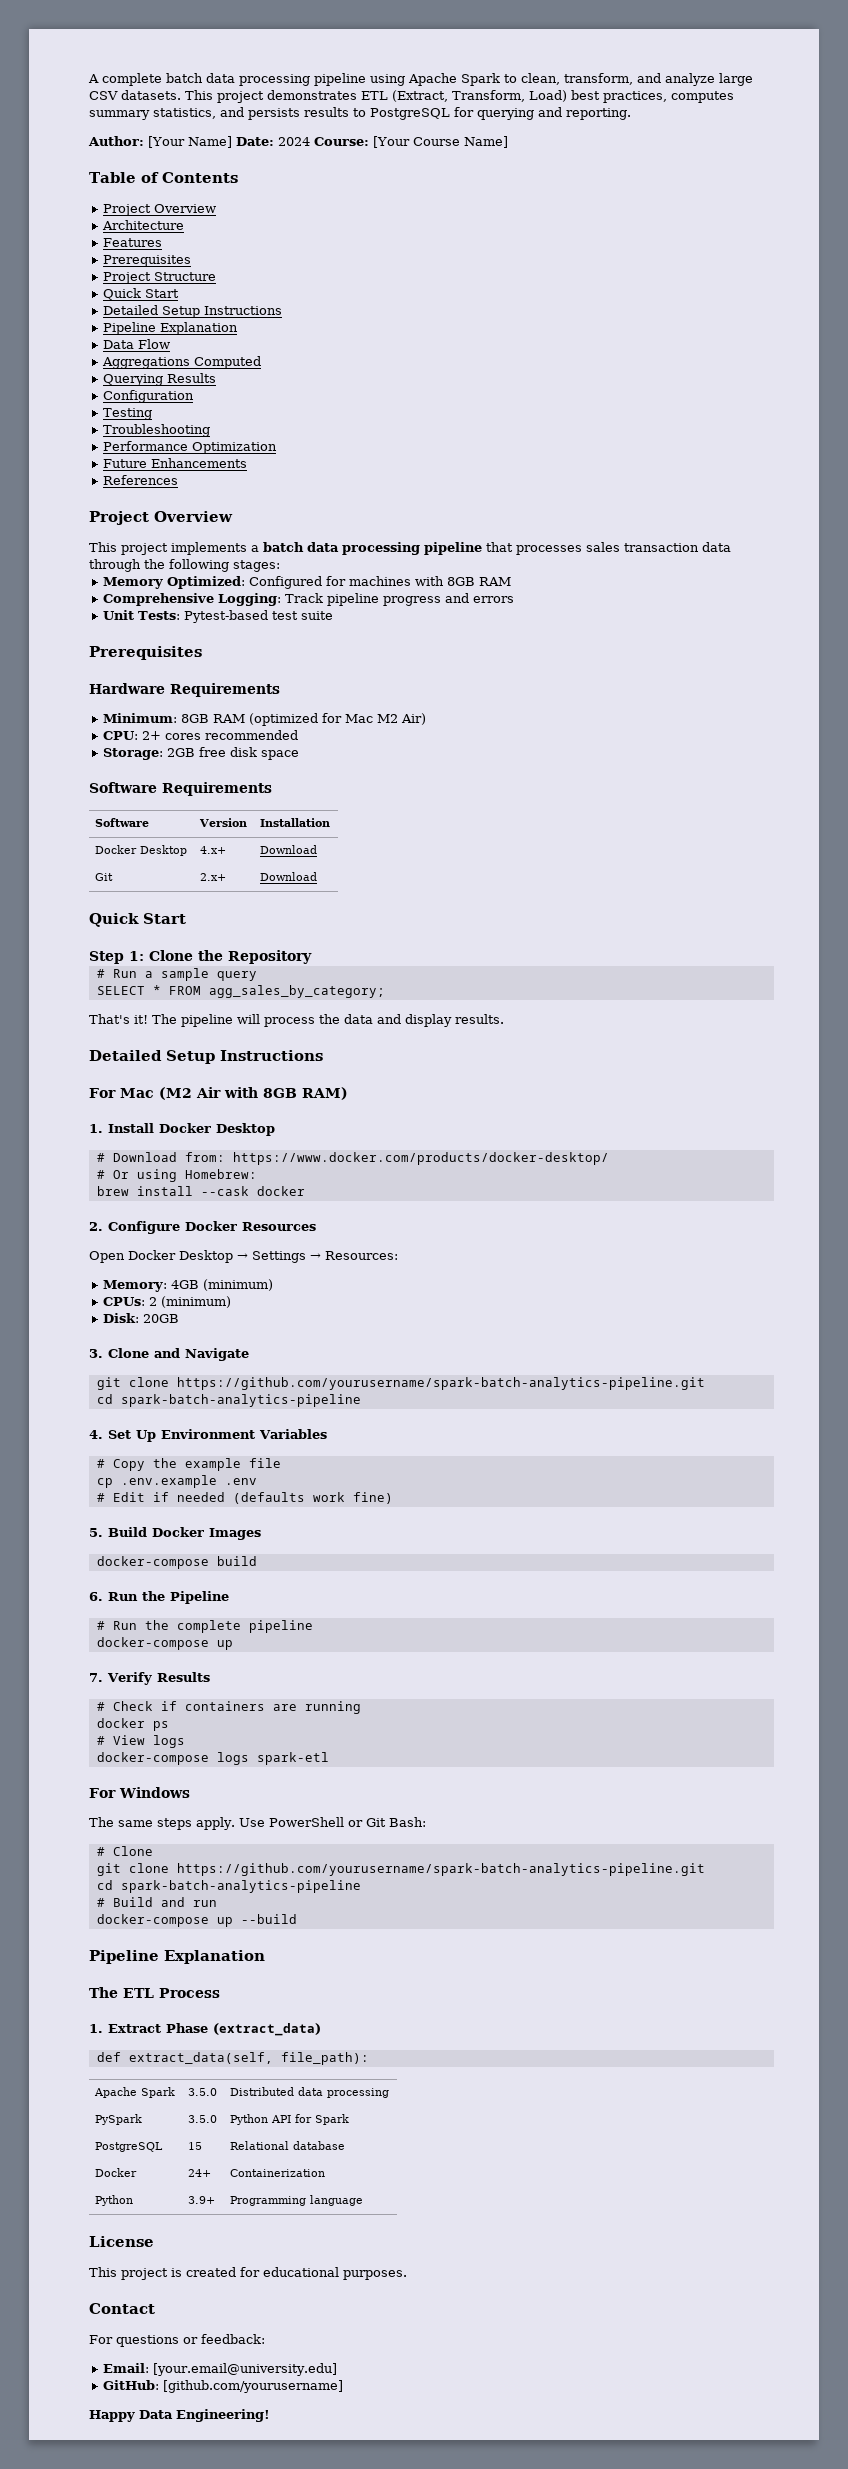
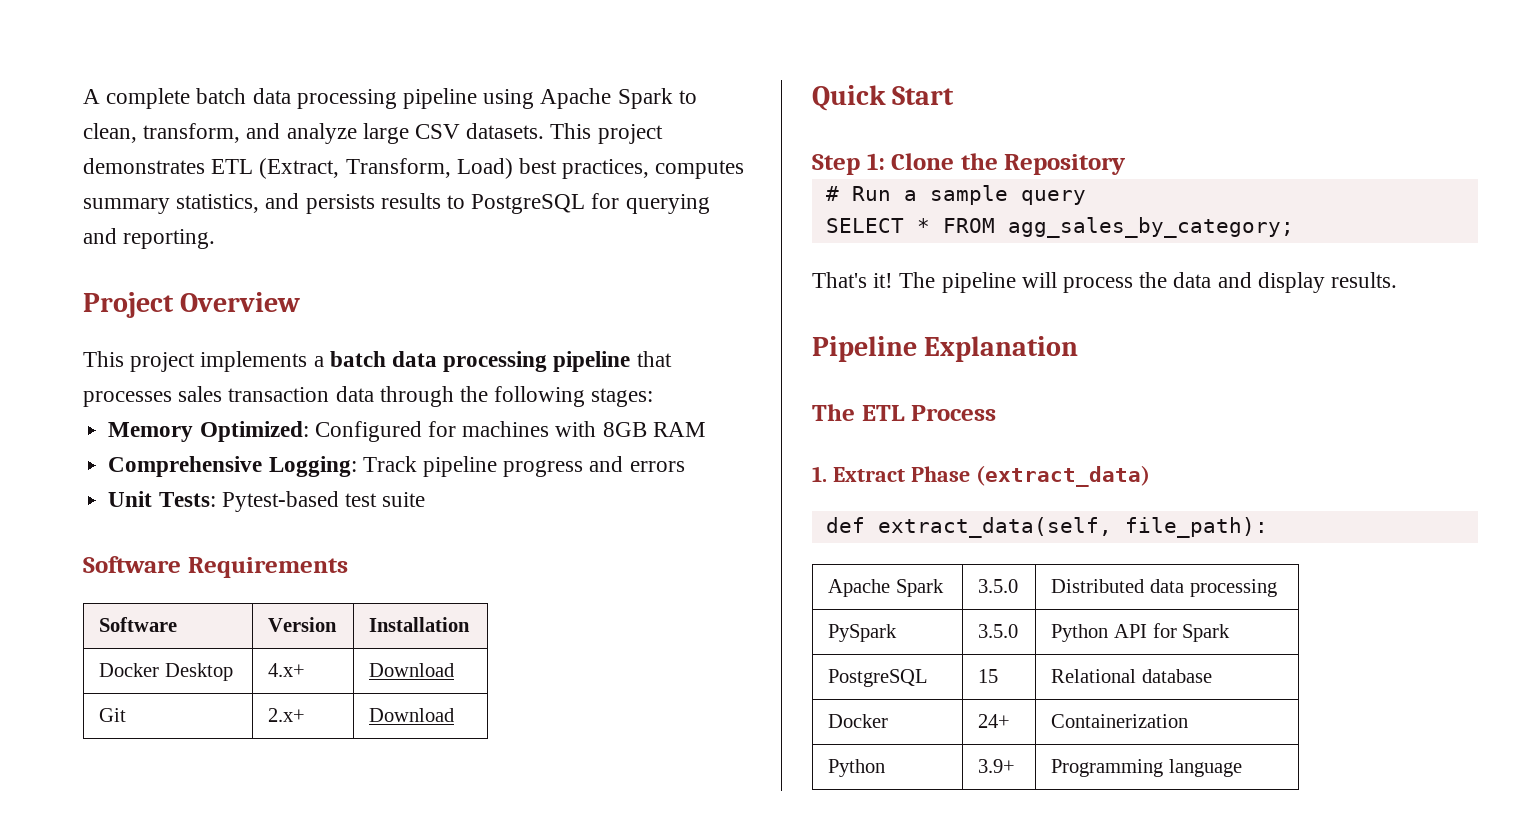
[88,136,508,148] [89,172,238,183] [102,204,216,216] [101,220,184,230] [102,238,162,247] [102,255,191,267] [102,272,216,284] [102,288,179,300] [102,305,282,318] [102,322,238,335] [102,339,170,349] [101,356,261,369] [102,373,216,386] [102,390,194,403] [102,408,152,420] [102,424,210,437] [102,441,277,454] [102,458,247,468] [102,475,178,485] // Author: [Your Name] Date: 2024 Course: [Your Course Name] // Table of Contents // Project Overview // Architecture // Features // Prerequisites // Project Structure // Quick Start // Detailed Setup Instructions // Pipeline Explanation // Data Flow // Aggregations Computed // Querying Results // Configuration // Testing // Troubleshooting // Performance Optimization // Future Enhancements // References -> (216, 239) none
[89,646,202,660] [89,683,280,697] [102,713,426,726] [102,730,298,740] [102,747,299,760] // Prerequisites // Hardware Requirements // Minimum: 8GB RAM (optimized for Mac M2 Air) // CPU: 2+ cores recommended // Storage: 2GB free disk space -> (426, 499) none
[89,1050,323,1064] [89,1087,348,1100] [89,1123,275,1136] [96,1152,609,1165] [96,1169,257,1182] [96,1186,305,1196] [89,1221,316,1234] [89,1250,398,1263] [102,1279,273,1292] [102,1296,231,1308] [102,1313,179,1323] [89,1348,249,1361] [96,1377,705,1390] [96,1394,361,1407] [89,1429,327,1442] [96,1458,281,1471] [96,1475,257,1488] [96,1492,393,1504] [89,1527,261,1540] [96,1556,257,1569] [89,1591,229,1604] [96,1620,313,1633] [96,1637,233,1650] [89,1672,210,1685] [96,1701,361,1714] [96,1718,169,1731] [96,1735,185,1748] [96,1752,329,1765] [89,1787,190,1798] [89,1817,426,1830] [96,1846,153,1856] [96,1863,705,1876] [96,1880,361,1893] [96,1897,217,1907] [96,1914,297,1927] // Detailed Setup Instructions // For Mac (M2 Air with 8GB RAM) // 1. Install Docker Desktop // # Download from: https://www.docker.com/products/docker-desktop/ // # Or using Homebrew: // brew install --cask docker // 2. Configure Docker Resources // Open Docker Desktop → Settings → Resources: // Memory: 4GB (minimum) // CPUs: 2 (minimum) // Disk: 20GB // 3. Clone and Navigate // git clone https://github.com/yourusername/spark-batch-analytics-pipeline.git // cd spark-batch-analytics-pipeline // 4. Set Up Environment Variables // # Copy the example file // cp .env.example .env // # Edit if needed (defaults work fine) // 5. Build Docker Images // docker-compose build // 6. Run the Pipeline // # Run the complete pipeline // docker-compose up // 7. Verify Results // # Check if containers are running // docker ps // # View logs // docker-compose logs spark-etl // For Windows // The same steps apply. Use PowerShell or Git Bash: // # Clone // git clone https://github.com/yourusername/spark-batch-analytics-pipeline.git // cd spark-batch-analytics-pipeline // # Build and run // docker-compose up --build -> (1398, 280) none
[89,2236,154,2247] [89,2267,407,2280] [89,2303,155,2314] [89,2334,265,2347] [102,2363,337,2376] [102,2380,343,2393] [89,2409,270,2422] // License // This project is created for educational purposes. // Contact // For questions or feedback: // Email: [your.email@university.edu] // GitHub: [github.com/yourusername] // Happy Data Engineering! -> (1242, 768) none

